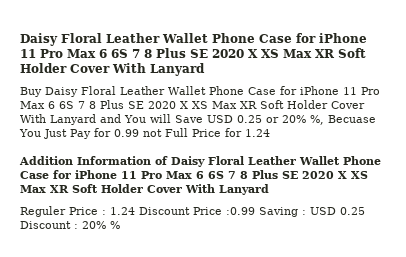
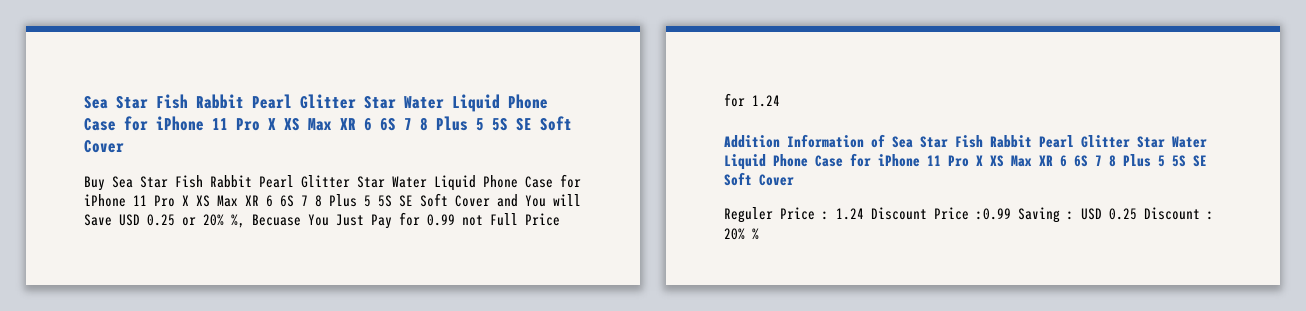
[20,33,367,46] [20,48,366,58] [20,63,205,76] Daisy Floral Leather Wallet Phone Case for iPhone 11 Pro Max 6 6S 7 8 Plus SE 2020 X XS Max XR Soft Holder Cover With Lanyard -> [84,94,548,112] [84,116,572,131] [84,140,124,153] Sea Star Fish Rabbit Pearl Glitter Star Water Liquid Phone Case for iPhone 11 Pro X XS Max XR 6 6S 7 8 Plus 5 5S SE Soft Cover
[45,86,380,97] [20,100,365,109] [20,114,96,125] Daisy Floral Leather Wallet Phone Case for iPhone 11 Pro Max 6 6S 7 8 Plus SE 2020 X XS Max XR Soft Holder Cover With Lanyard -> [112,174,581,191] [84,193,490,207] Sea Star Fish Rabbit Pearl Glitter Star Water Liquid Phone Case for iPhone 11 Pro X XS Max XR 6 6S 7 8 Plus 5 5S SE Soft Cover
[171,156,381,167] [20,170,368,179] [20,184,269,195] Daisy Floral Leather Wallet Phone Case for iPhone 11 Pro Max 6 6S 7 8 Plus SE 2020 X XS Max XR Soft Holder Cover With Lanyard -> [892,135,1207,148] [724,153,1207,170] [724,172,794,186] Sea Star Fish Rabbit Pearl Glitter Star Water Liquid Phone Case for iPhone 11 Pro X XS Max XR 6 6S 7 8 Plus 5 5S SE Soft Cover

